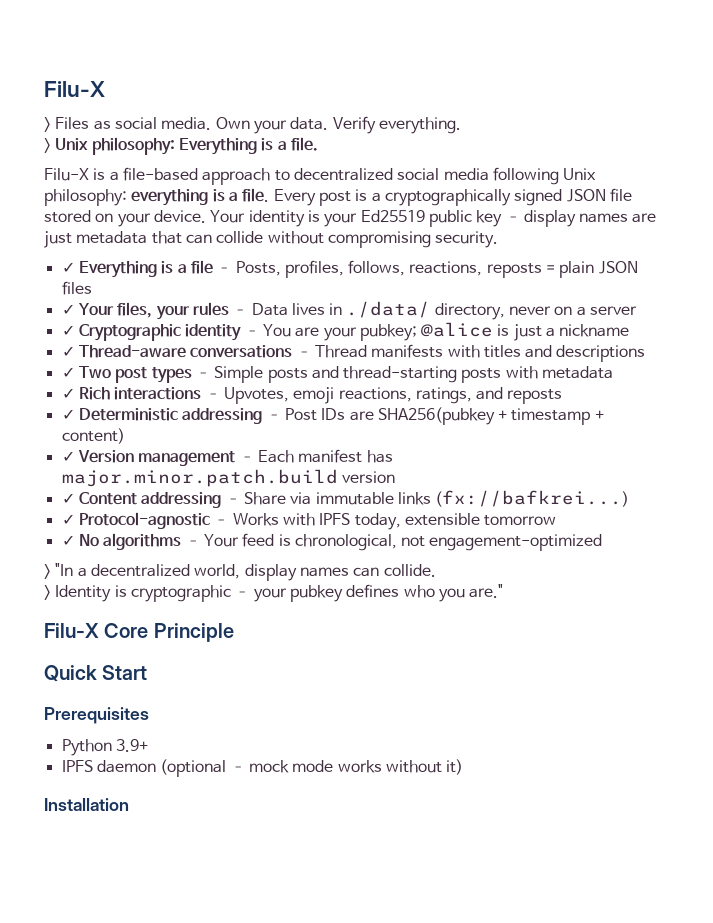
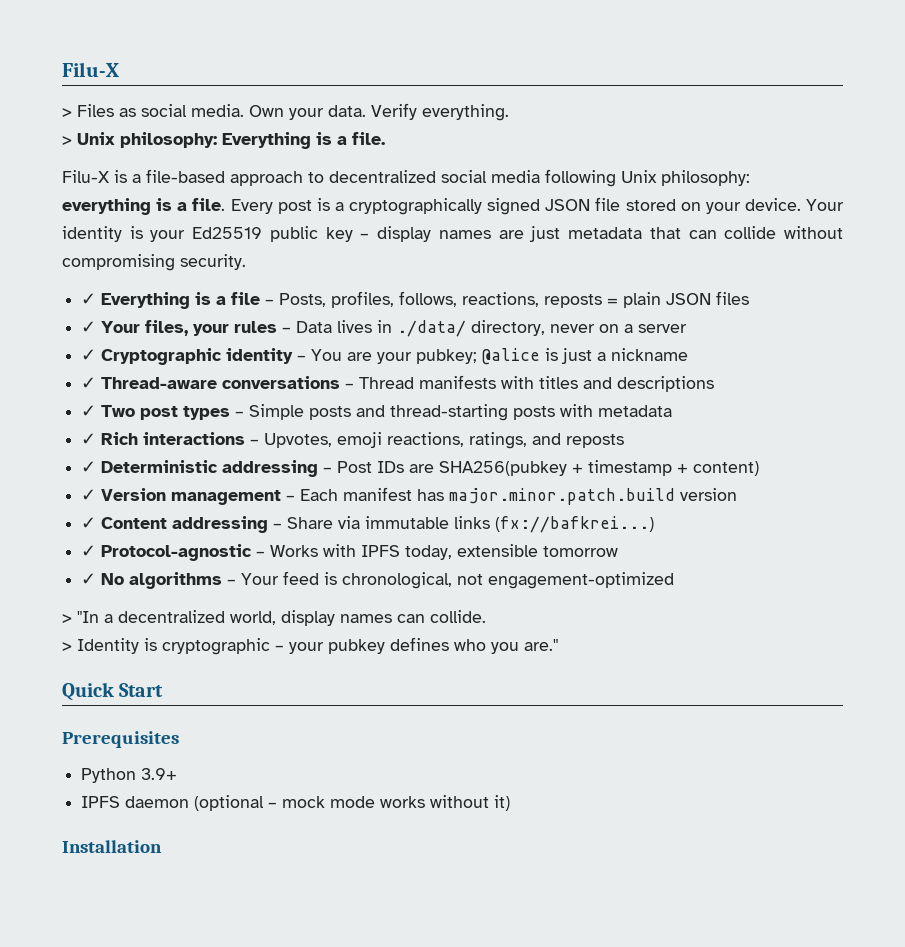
[44,623,234,642] // Filu-X Core Principle -> (558, 645) none

